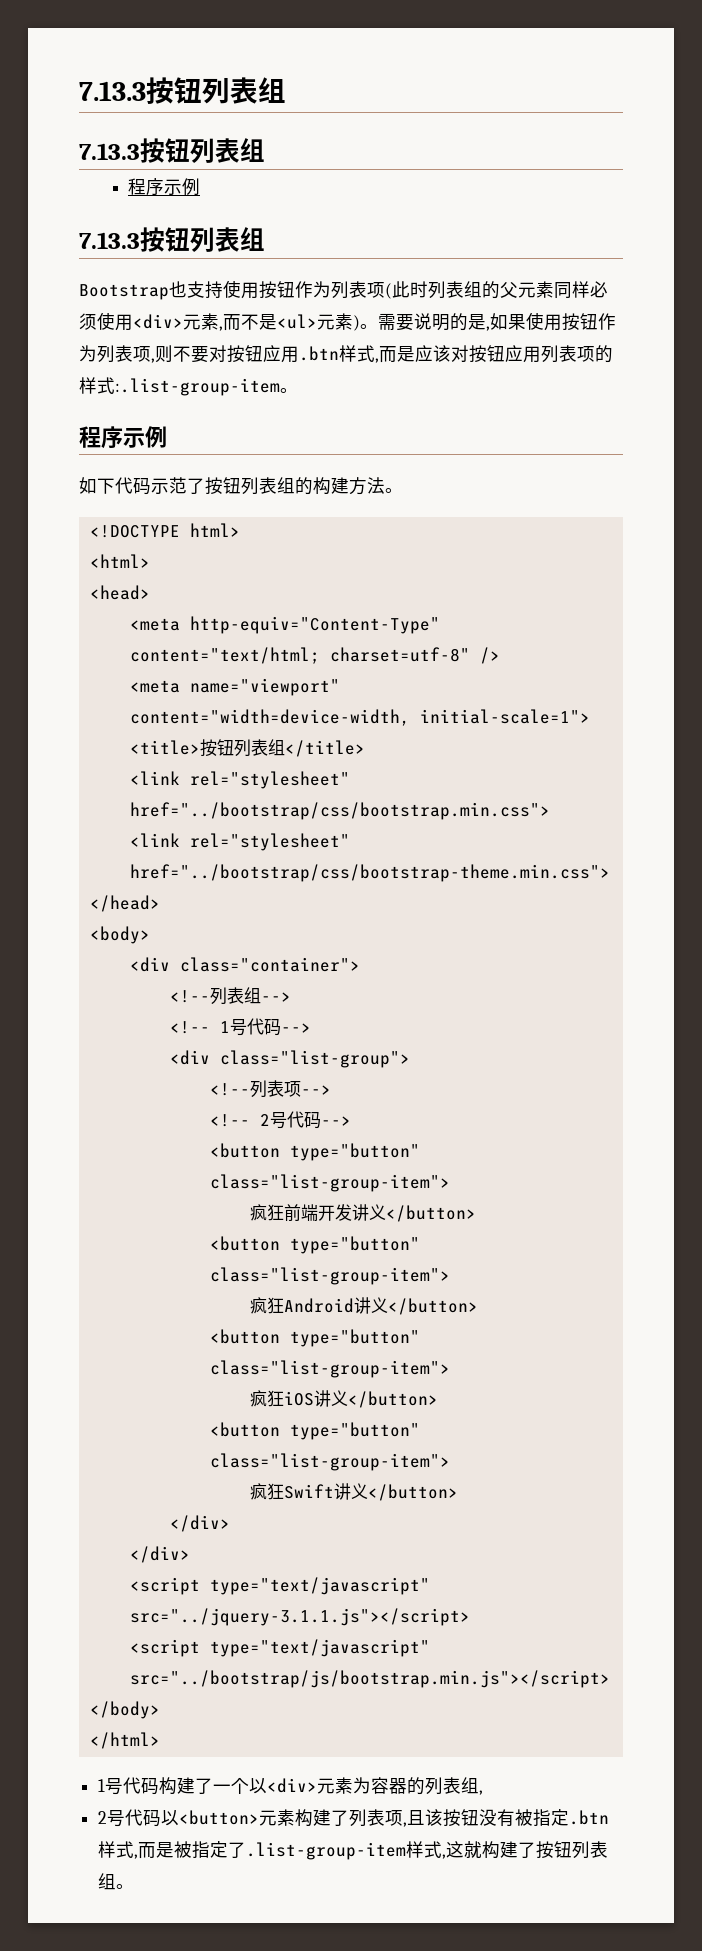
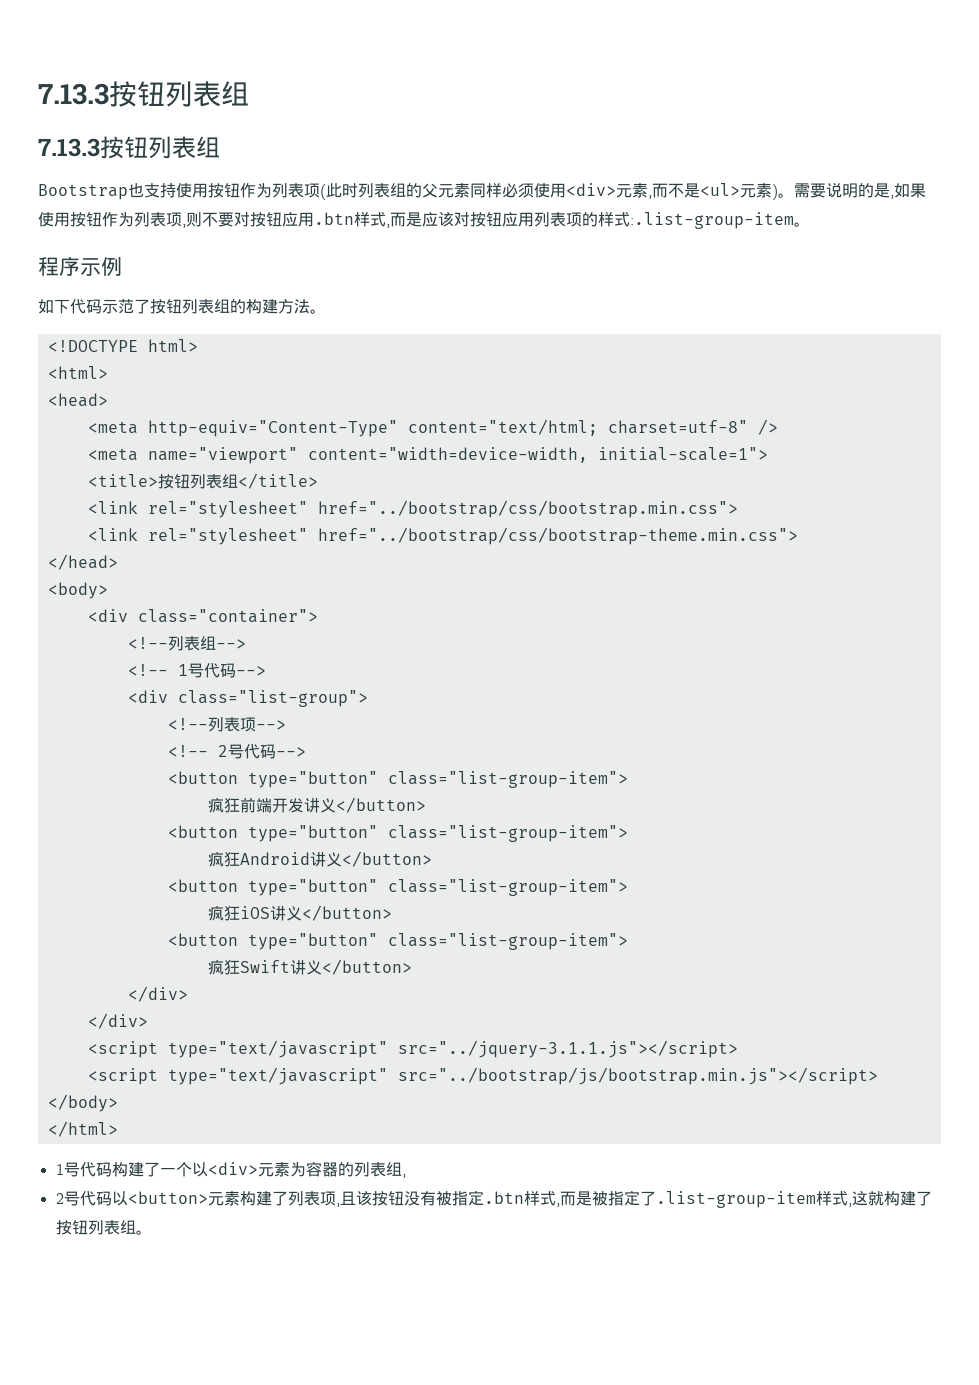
[128,178,201,196] [79,227,265,252] // 程序示例 // 7.13.3按钮列表组 -> (220, 147) none

